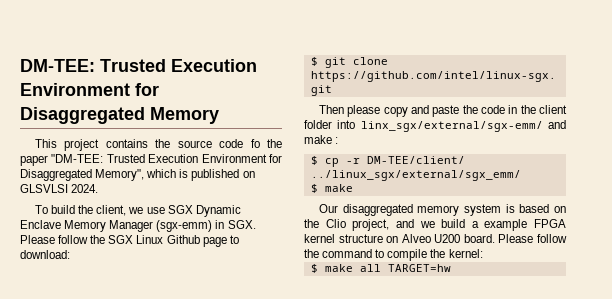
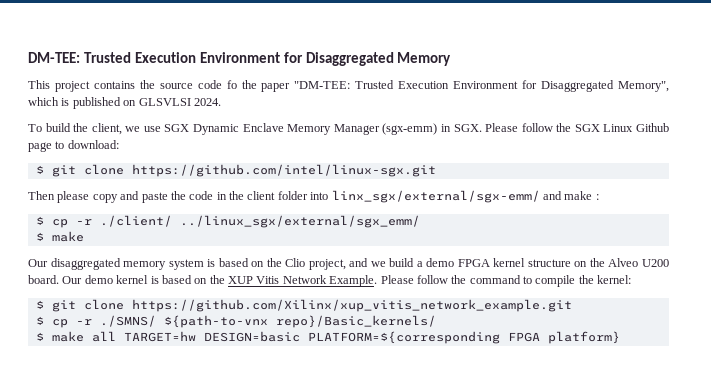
[366,156,465,164] DM-TEE/client/ -> [99,215,172,227] ./client/
[484,219,528,231] example -> [426,258,455,267] demo
(399, 239) none -> [589,258,605,267] the
(495, 238) none -> [62,275,378,287] Our demo kernel is based on the XUP Vitis Network Example.
(483, 253) none -> [35,299,572,312] [35,315,436,328] // $ git clone https://github.com/Xilinx/xup_vitis_network_example.git // $ cp -r ./SMNS/ ${path-to-vnx repo}/Basic_kernels/
(451, 268) none -> [203,331,620,344] DESIGN=basic PLATFORM=${corresponding FPGA platform}

